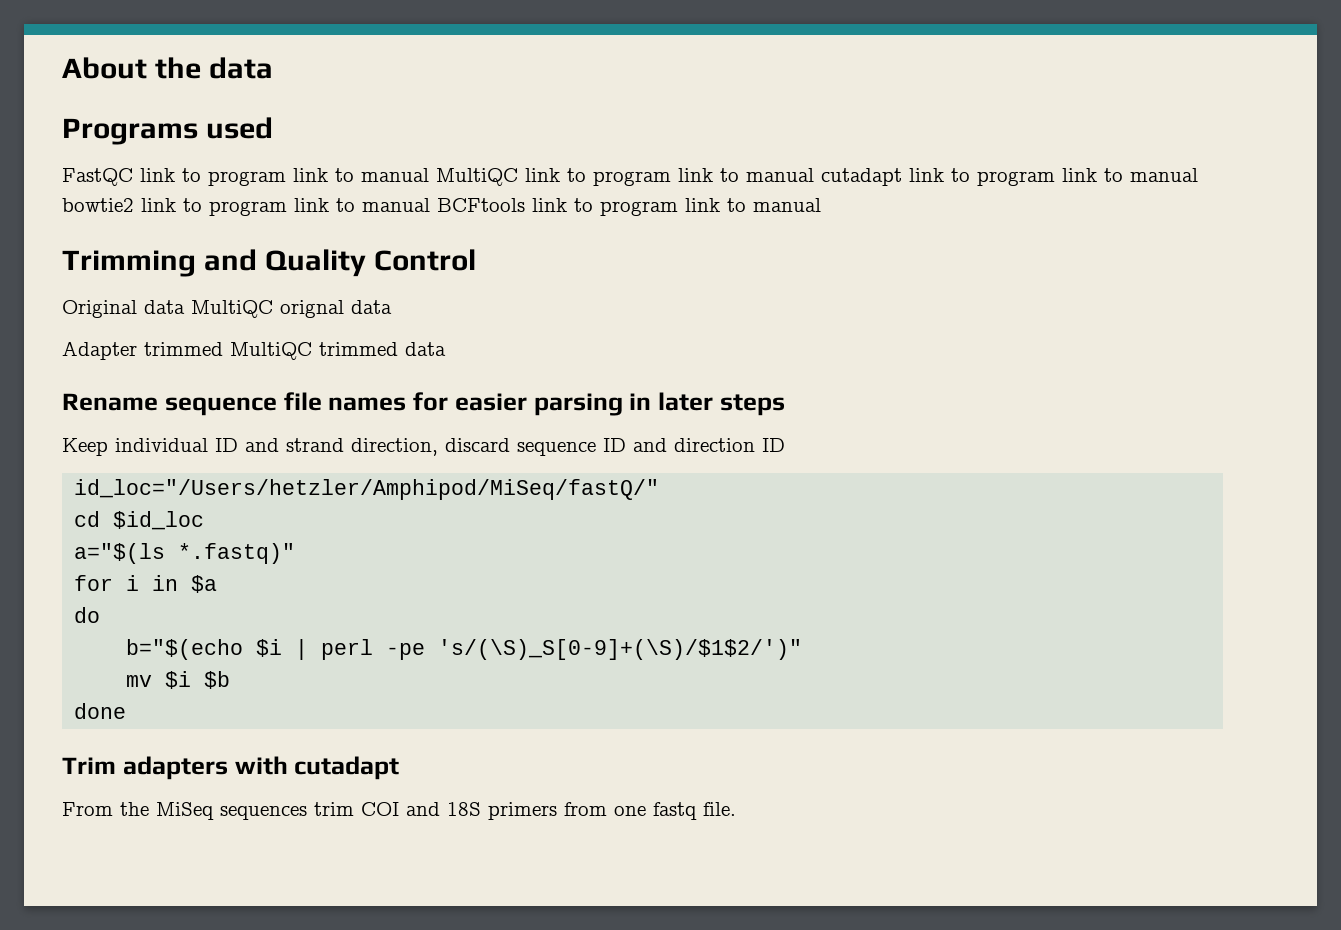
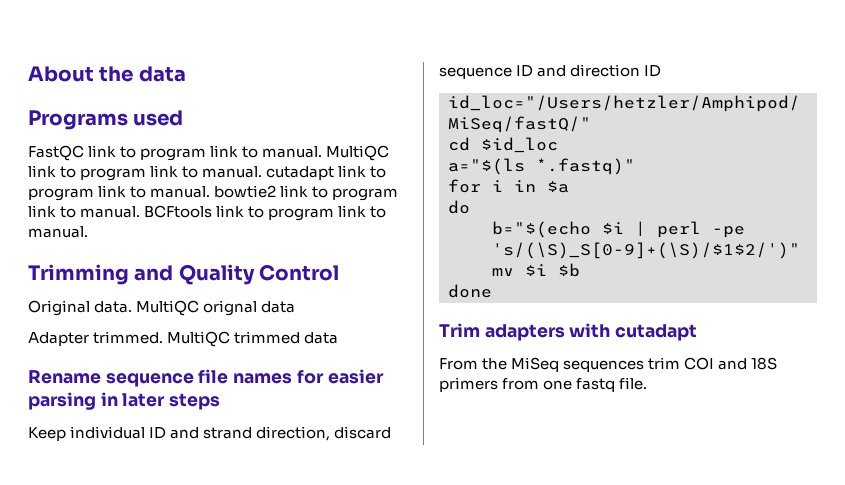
[361,168,429,182] manual -> [262,146,323,158] manual.
[746,168,814,182] manual -> [202,166,263,178] manual.
[1130,168,1198,182] manual -> [150,186,211,198] manual.
[362,198,430,212] manual -> [80,206,141,218] manual.
[753,198,821,212] manual -> [28,226,88,238] manual.
[144,300,185,314] data -> [94,301,133,313] data.
[144,342,223,356] trimmed -> [93,331,164,344] trimmed.

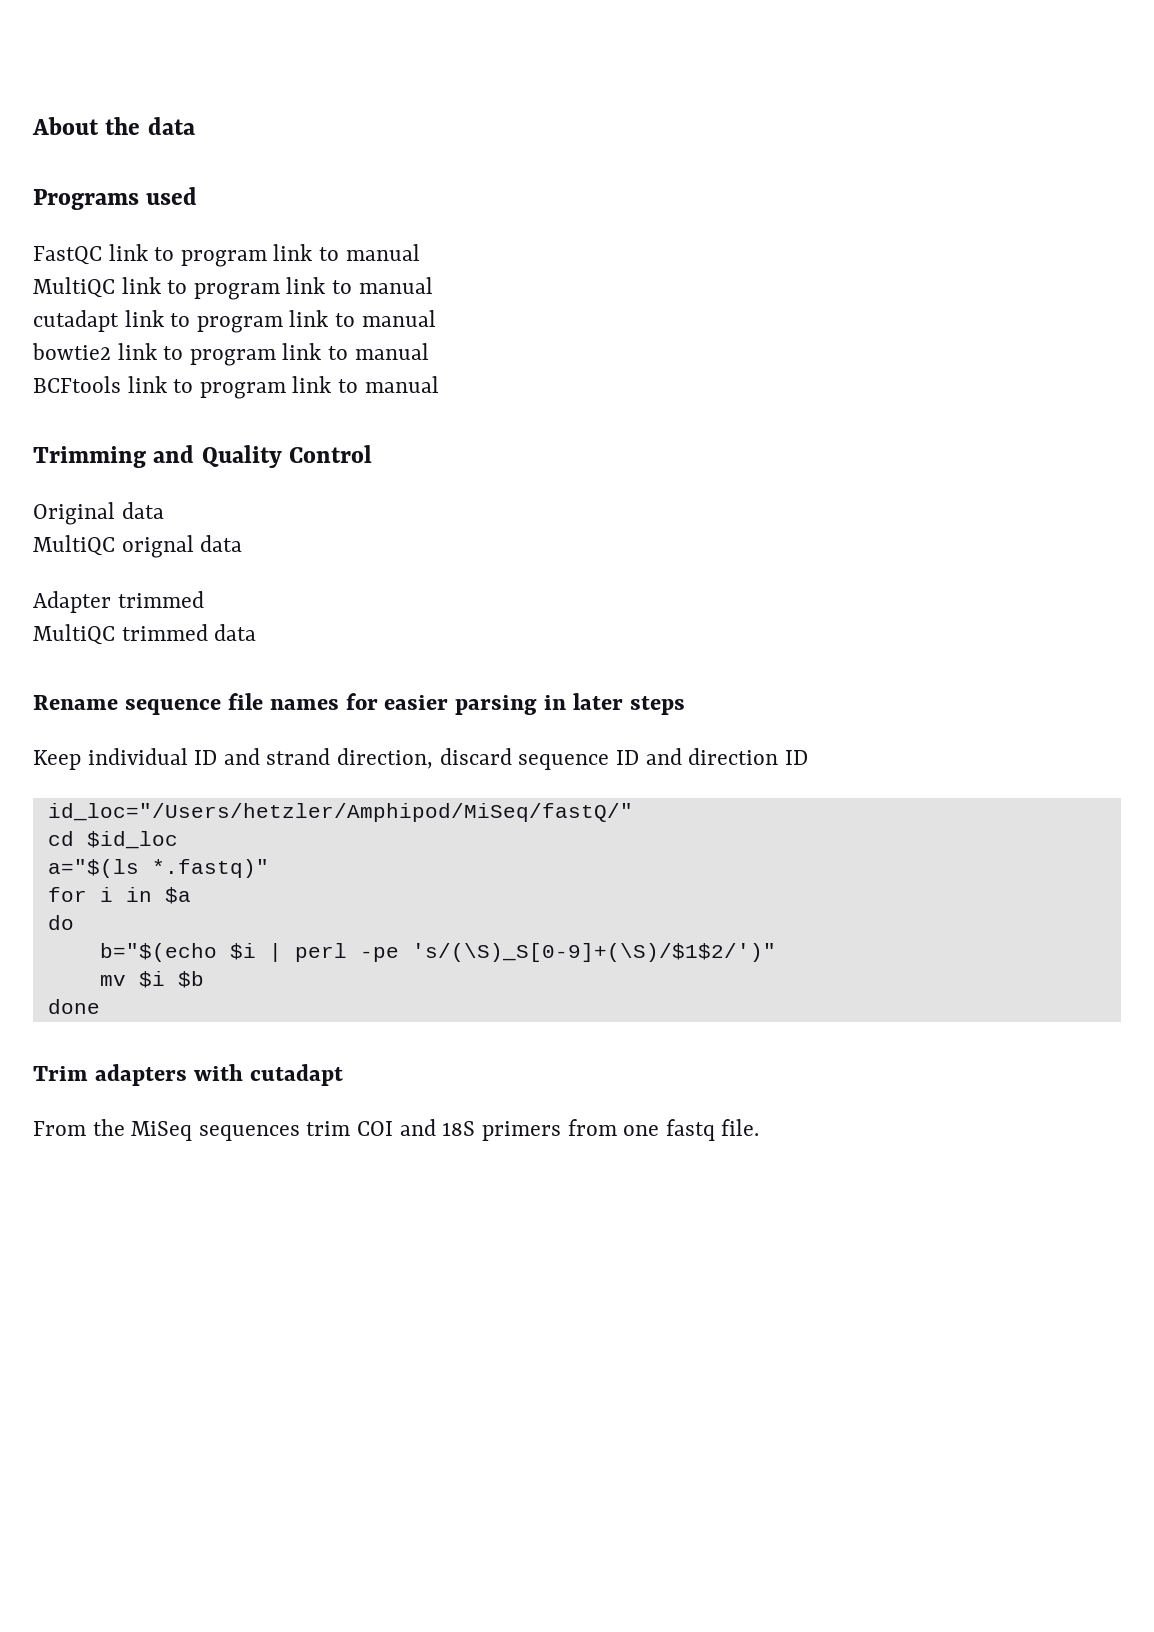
[262,146,323,158] manual. -> [345,244,420,261] manual //
[202,166,263,178] manual. -> [358,277,433,294] manual //
[150,186,211,198] manual. -> [361,310,436,327] manual //
[80,206,141,218] manual. -> [354,343,429,360] manual //
[28,226,88,238] manual. -> [364,376,439,393] manual
[94,301,133,313] data. -> [121,502,164,519] data //
[93,331,164,344] trimmed. -> [117,591,204,608] trimmed //

